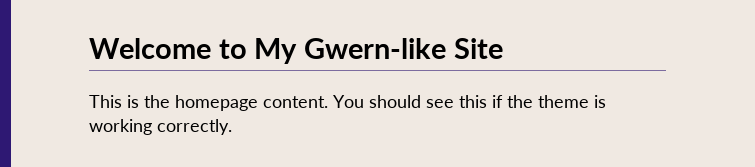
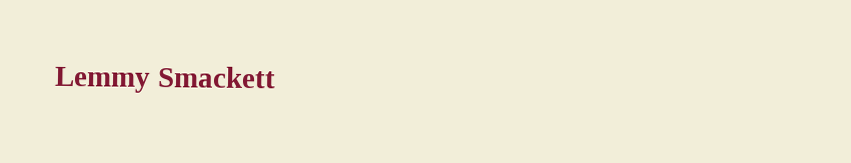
[89,38,503,64] [89,95,606,111] [89,119,232,135] Welcome to My Gwern-like Site // This is the homepage content. You should see this if the theme is working correctly. -> [54,66,276,93] Lemmy Smackett

